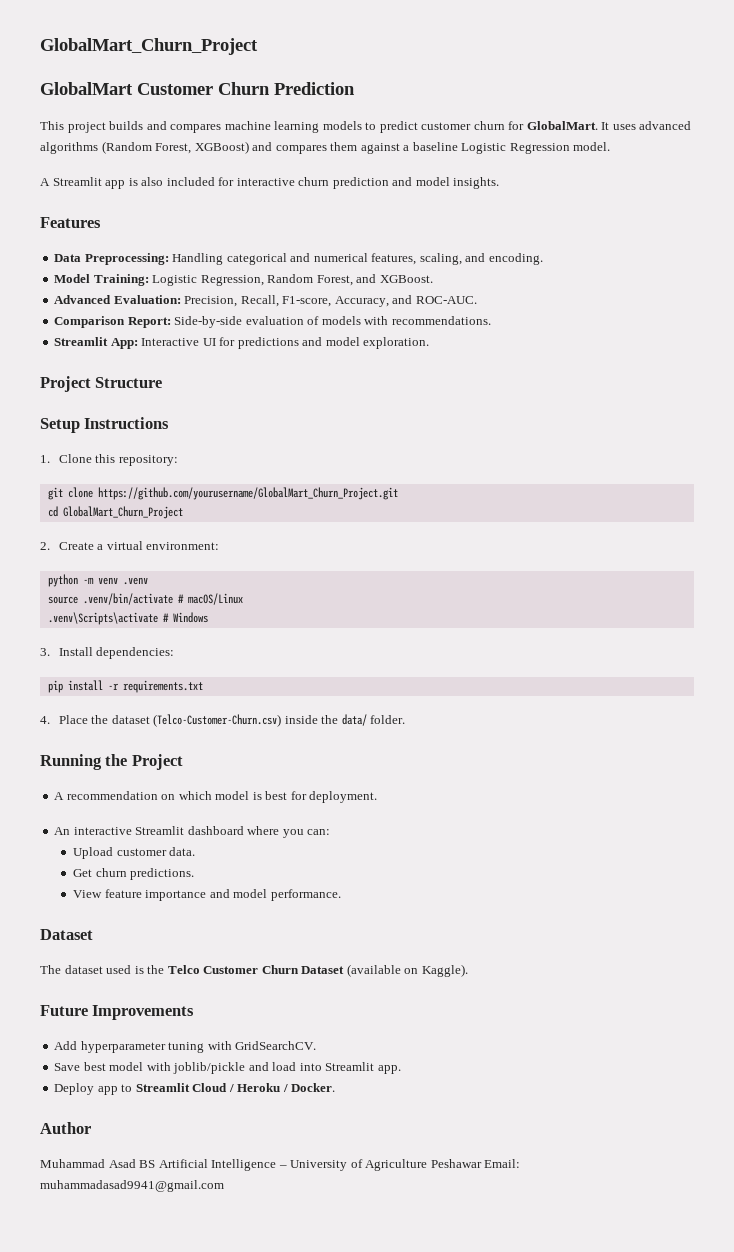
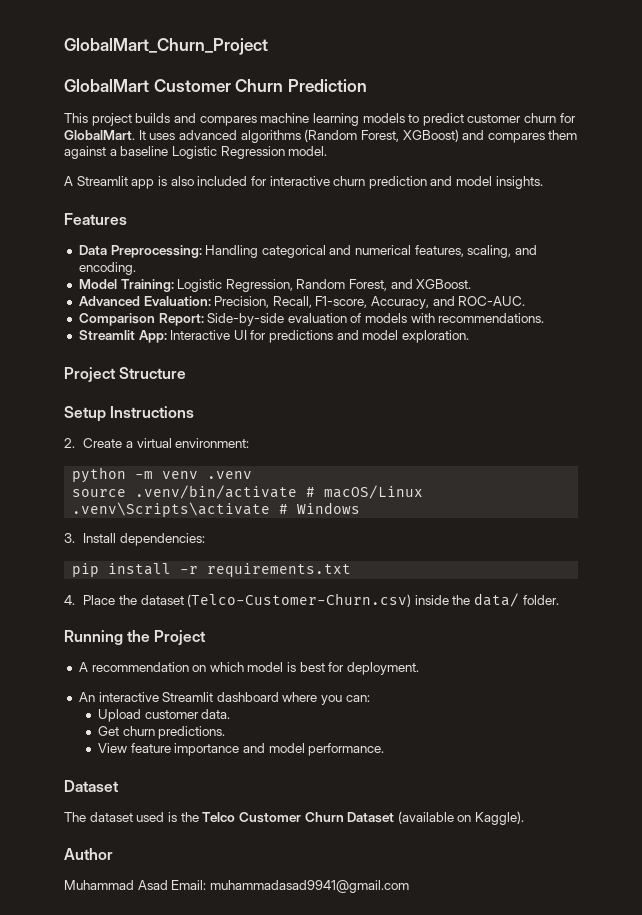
[40,454,178,466] [47,487,398,500] [47,506,183,519] // 1. Clone this repository: // git clone https://github.com/yourusername/GlobalMart_Churn_Project.git // cd GlobalMart_Churn_Project -> (195, 412) none
[40,1005,195,1020] [54,1041,317,1053] [54,1062,401,1074] [54,1083,336,1095] [40,1122,91,1134] [40,1159,482,1171] Future Improvements // Add hyperparameter tuning with GridSearchCV. // Save best model with joblib/pickle and load into Streamlit app. // Deploy app to Streamlit Cloud / Heroku / Docker. // Author // Muhammad Asad BS Artificial Intelligence – University of Agriculture Peshawar -> [64,848,113,860] [64,880,168,890] Author // Muhammad Asad

